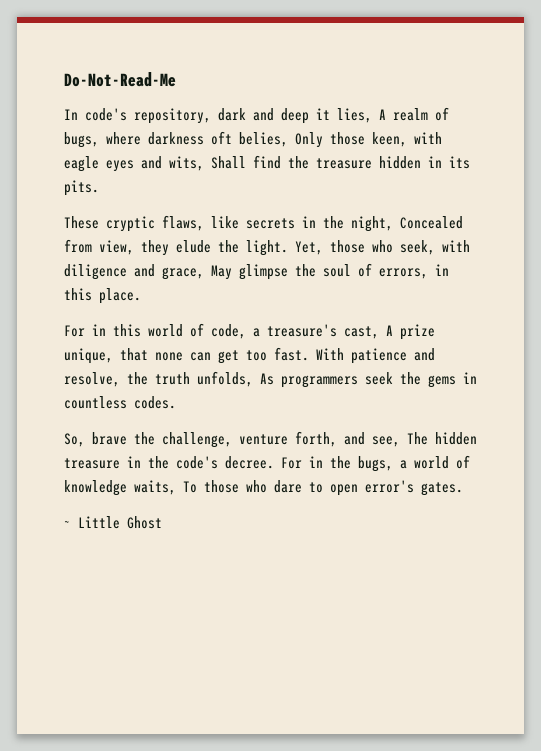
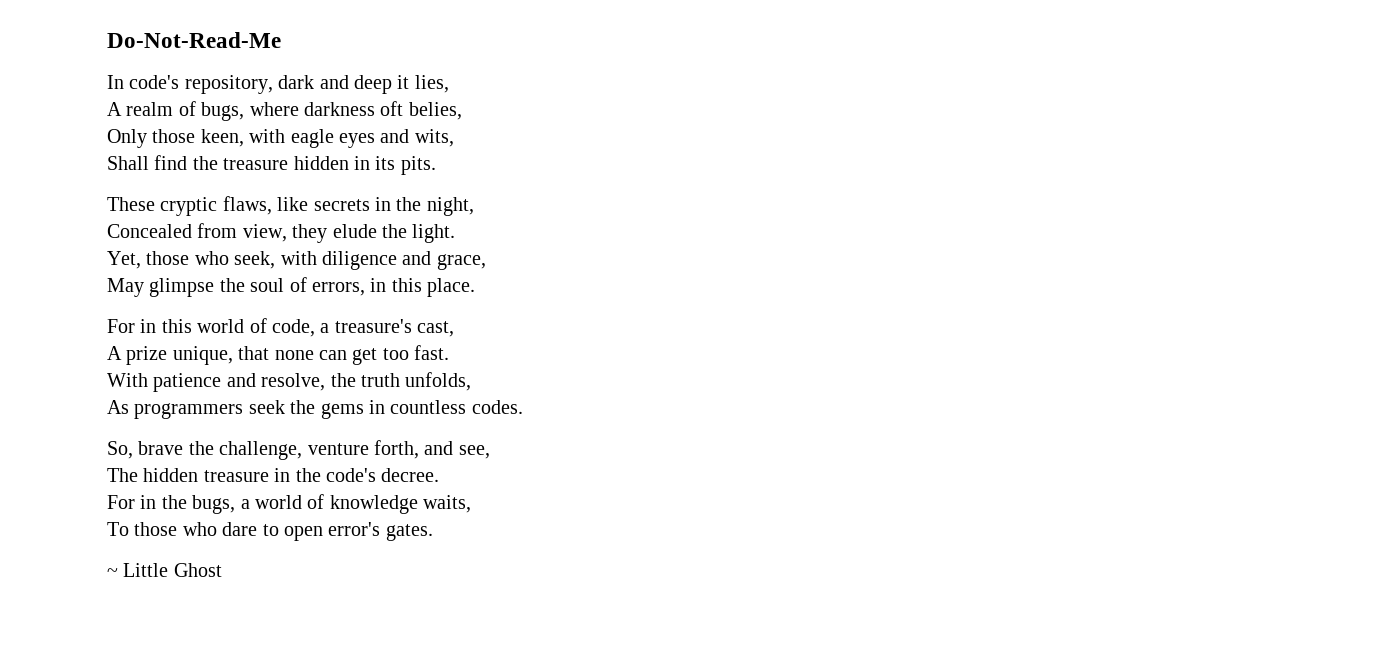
(372, 115) none -> (449, 84) //
(288, 139) none -> (462, 111) //
(204, 163) none -> (454, 138) //
(393, 224) none -> (474, 206) //
(288, 248) none -> (456, 233) //
(204, 273) none -> (486, 262) //
(379, 332) none -> (455, 329) //
(309, 354) none -> (450, 352) //
(253, 379) none -> (472, 381) //
(400, 441) none -> (490, 452) //
(274, 462) none -> (440, 475) //
(176, 487) none -> (472, 504) //

